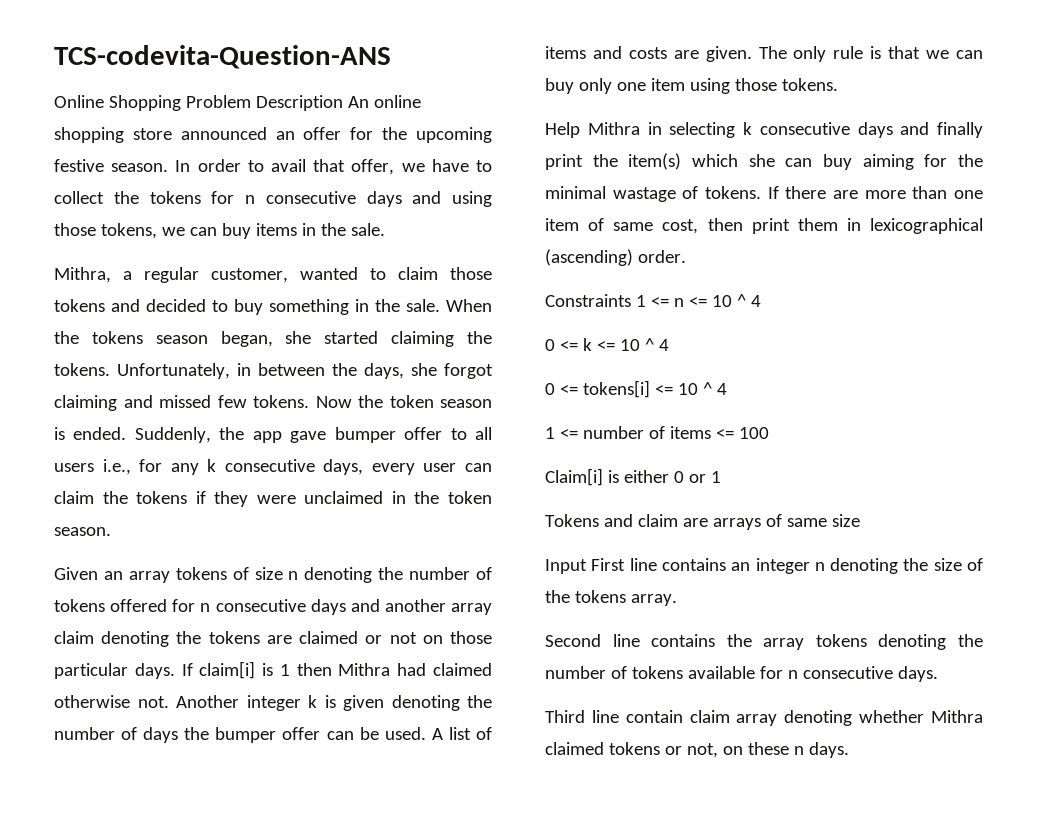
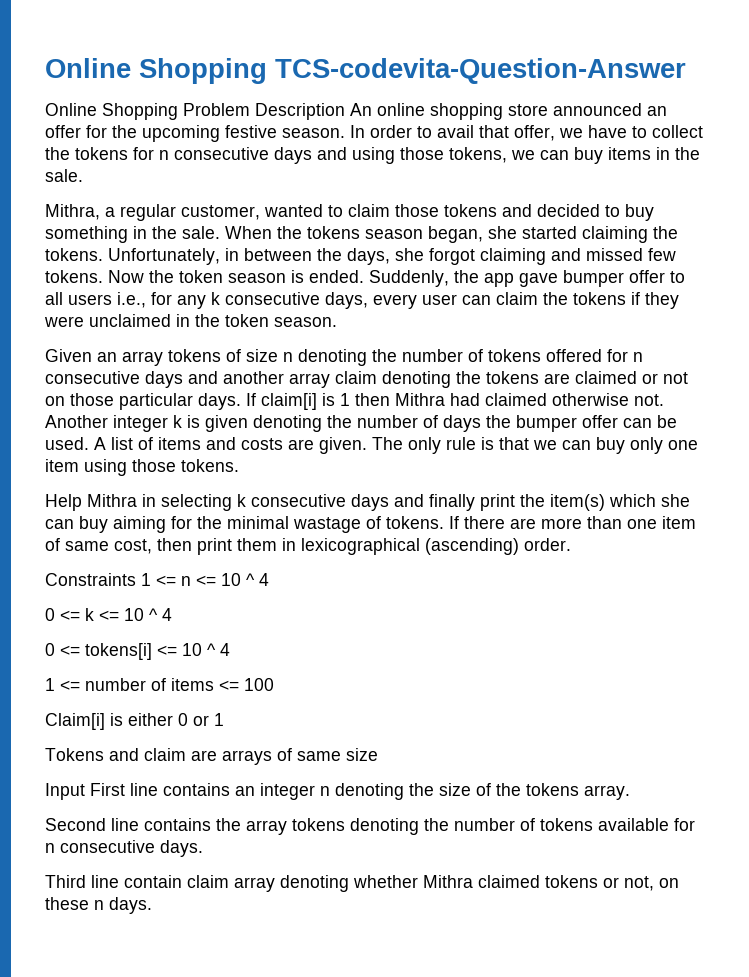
[54,45,391,69] TCS-codevita-Question-ANS -> [45,58,686,84] Online Shopping TCS-codevita-Question-Answer

